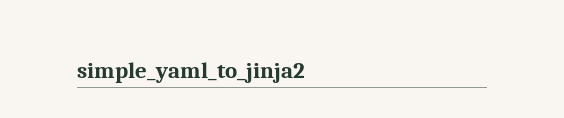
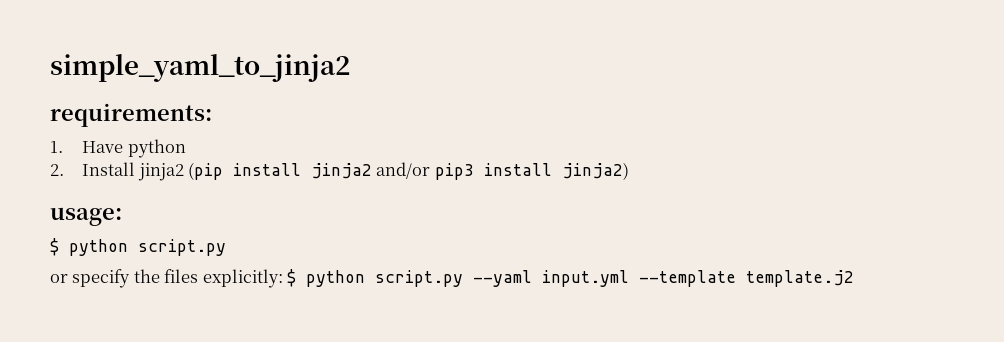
(305, 72) none -> [50,103,212,127] [50,139,186,158] [50,162,629,181] [50,207,122,226] [50,238,226,256] [50,269,855,288] // requirements: // 1. Have python // 2. Install jinja2 (pip install jinja2 and/or pip3 install jinja2) // usage: // $ python script.py // or specify the files explicitly: $ python script.py --yaml input.yml --template template.j2

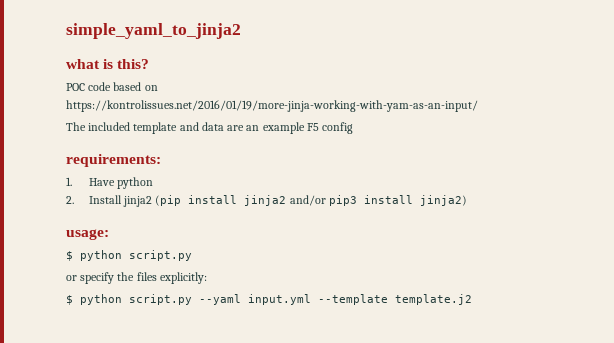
(350, 68) none -> [66,59,150,69] [66,82,158,91] [66,100,478,112] [66,122,354,134] // what is this? // POC code based on https://kontrolissues.net/2016/01/19/more-jinja-working-with-yam-as-an-input/ // The included template and data are an example F5 config
(283, 278) none -> (207, 278) //

